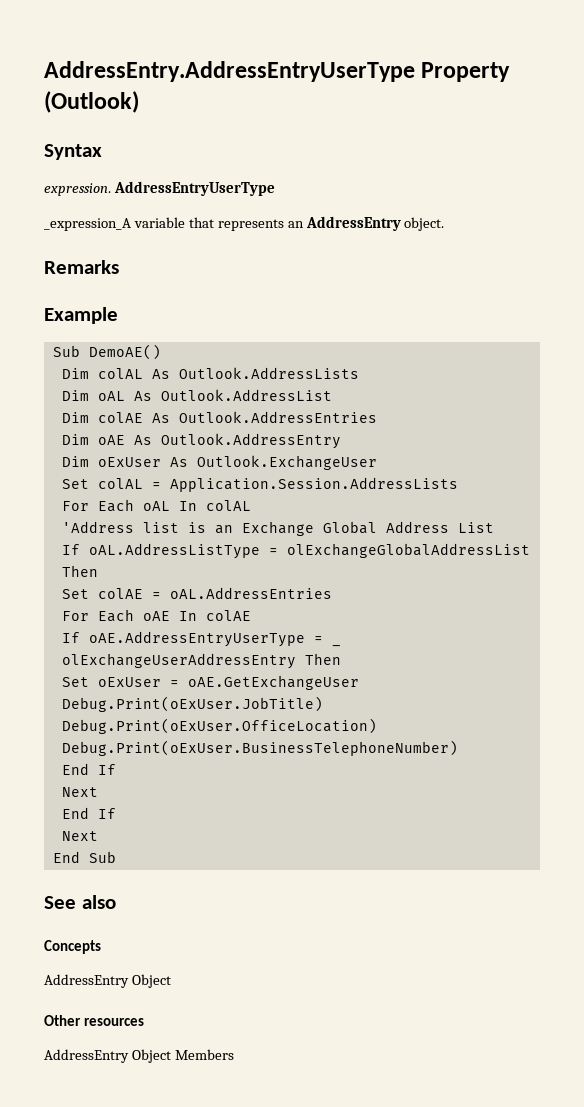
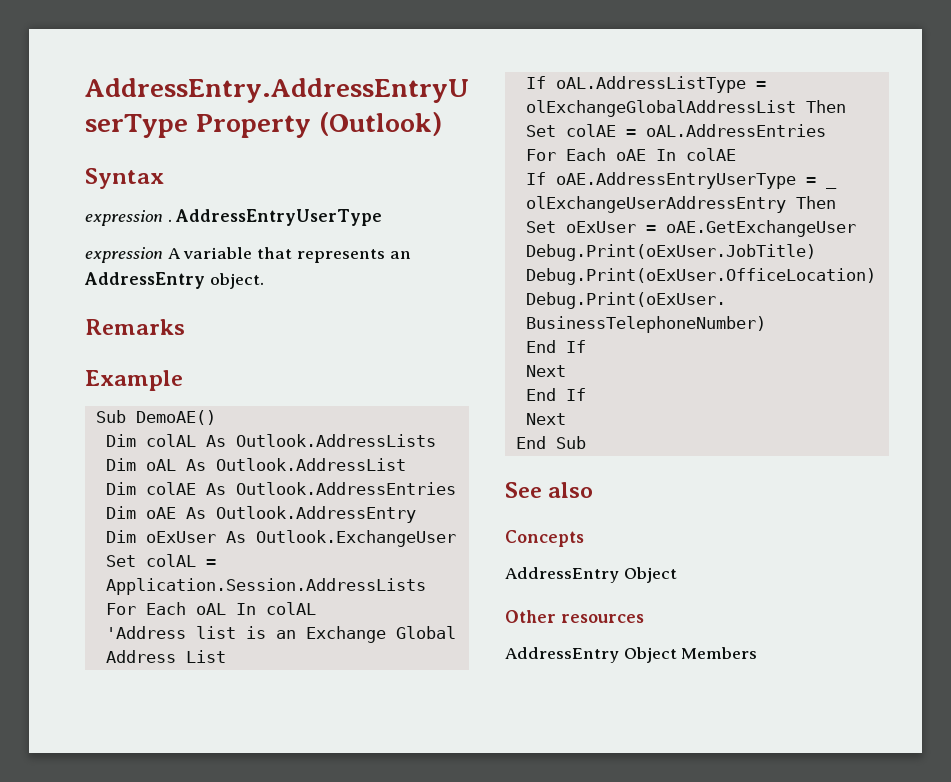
[44,183,111,196] expression. -> [85,210,172,226] expression .
[44,218,131,231] _expression_A -> [85,247,181,263] expression A

